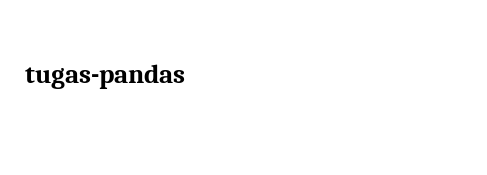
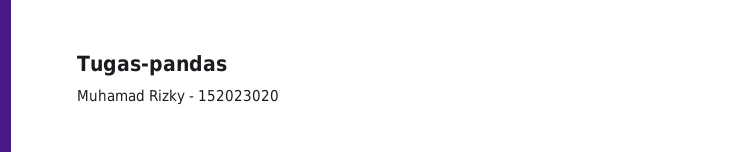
[25,64,185,89] tugas-pandas -> [77,55,227,76] [77,89,280,105] Tugas-pandas // Muhamad Rizky - 152023020

